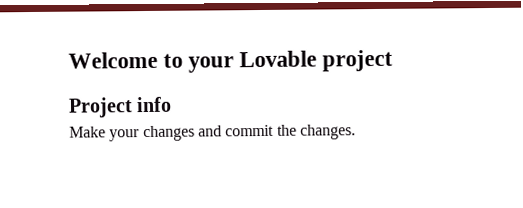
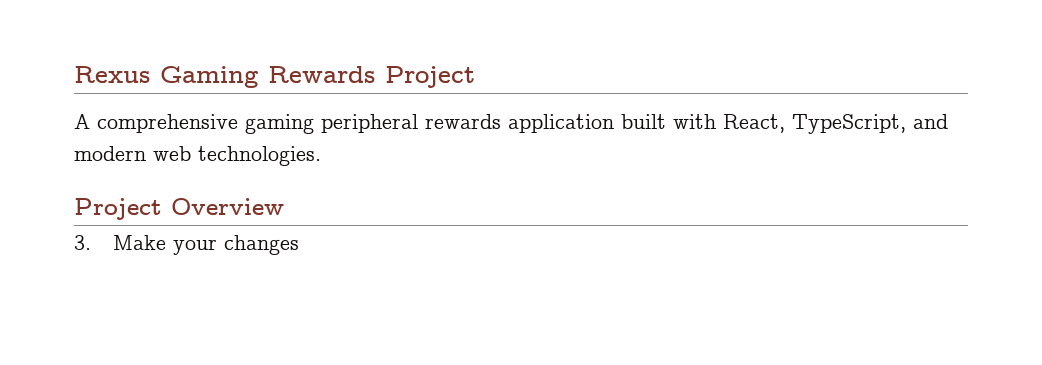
[68,49,394,73] [68,96,173,118] Welcome to your Lovable project // Project info // -> [74,66,475,88] [74,114,948,134] [74,146,321,166] [74,198,284,220] [74,235,91,250] Rexus Gaming Rewards Project // A comprehensive gaming peripheral rewards application built with React, TypeScript, and modern web technologies. // Project Overview // 3.
[197,124,356,140] and commit the changes. -> (300, 245) none

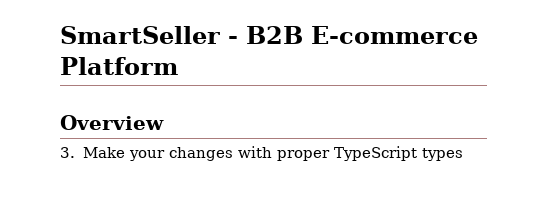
[74,66,475,88] [74,114,948,134] [74,146,321,166] [74,198,162,220] Rexus Gaming Rewards Project // A comprehensive gaming peripheral rewards application built with React, TypeScript, and modern web technologies. // Project -> [60,26,478,44] [60,57,178,75] SmartSeller - B2B E-commerce Platform //
(300, 245) none -> [237,146,463,161] with proper TypeScript types

